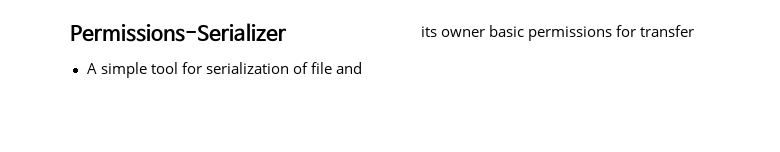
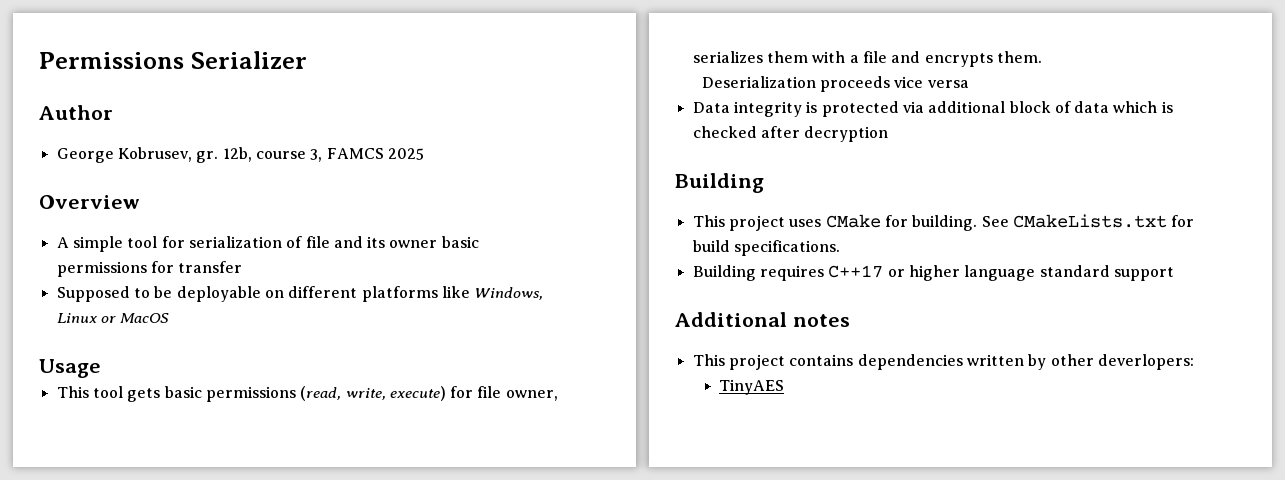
[70,23,286,42] Permissions-Serializer -> [39,51,307,69] [39,105,113,120] [56,147,424,163] [39,195,140,209] Permissions Serializer // Author // George Kobrusev, gr. 12b, course 3, FAMCS 2025 // Overview
(694, 31) none -> [56,286,544,302] [56,313,170,323] [39,359,101,378] [56,386,558,402] [692,51,1042,67] [701,76,969,92] [692,101,1173,117] [692,126,889,142] [675,173,764,193] [692,214,1195,231] [692,240,840,256] [692,265,1174,281] [675,312,850,327] [692,354,1194,370] [719,379,785,395] // Supposed to be deployable on different platforms like Windows, Linux or MacOS // Usage // This tool gets basic permissions (read, write, execute) for file owner, serializes them with a file and encrypts them. // Deserialization proceeds vice versa // Data integrity is protected via additional block of data which is checked after decryption // Building // This project uses CMake for building. See CMakeLists.txt for build specifications. // Building requires C++17 or higher language standard support // Additional notes // This project contains dependencies written by other deverlopers: // TinyAES

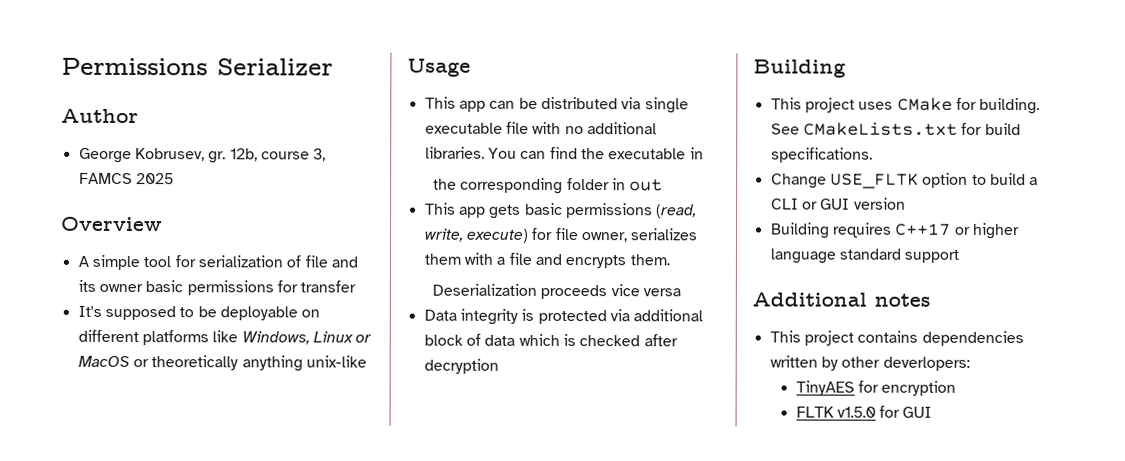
[56,286,130,302] Supposed -> [77,305,176,321] It's supposed
[39,359,101,378] [56,386,123,398] // Usage // This tool -> [132,355,367,372] [407,58,471,77] [424,96,689,114] [424,121,657,135] [424,146,704,160] [432,177,664,195] [424,202,486,218] or theoretically anything unix-like // Usage // This app can be distributed via single executable file with no additional libraries. You can find the executable in // the corresponding folder in out // This app
(840, 248) none -> [770,172,1039,189] [770,197,906,210] // Change USE_FLTK option to build a CLI or GUI version
(785, 387) none -> [857,380,957,396] [795,405,933,418] for encryption // FLTK v1.5.0 for GUI

